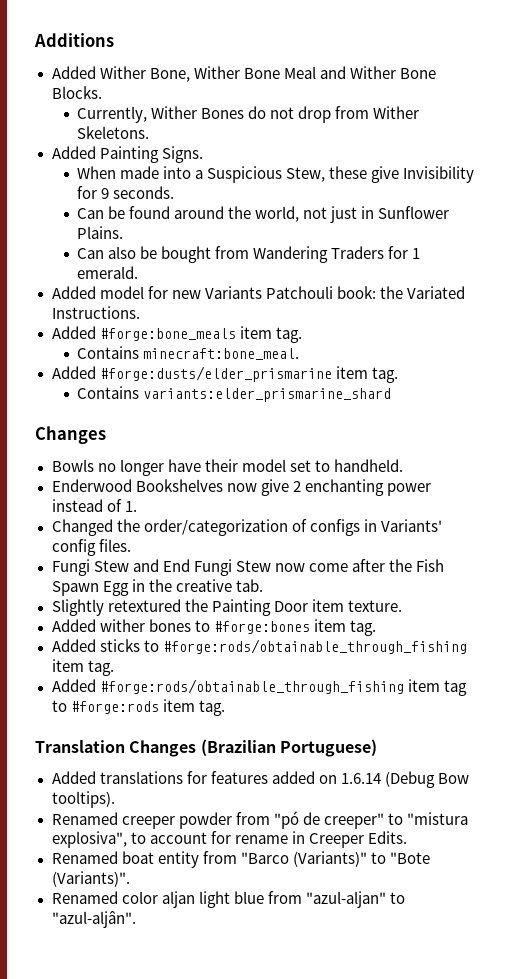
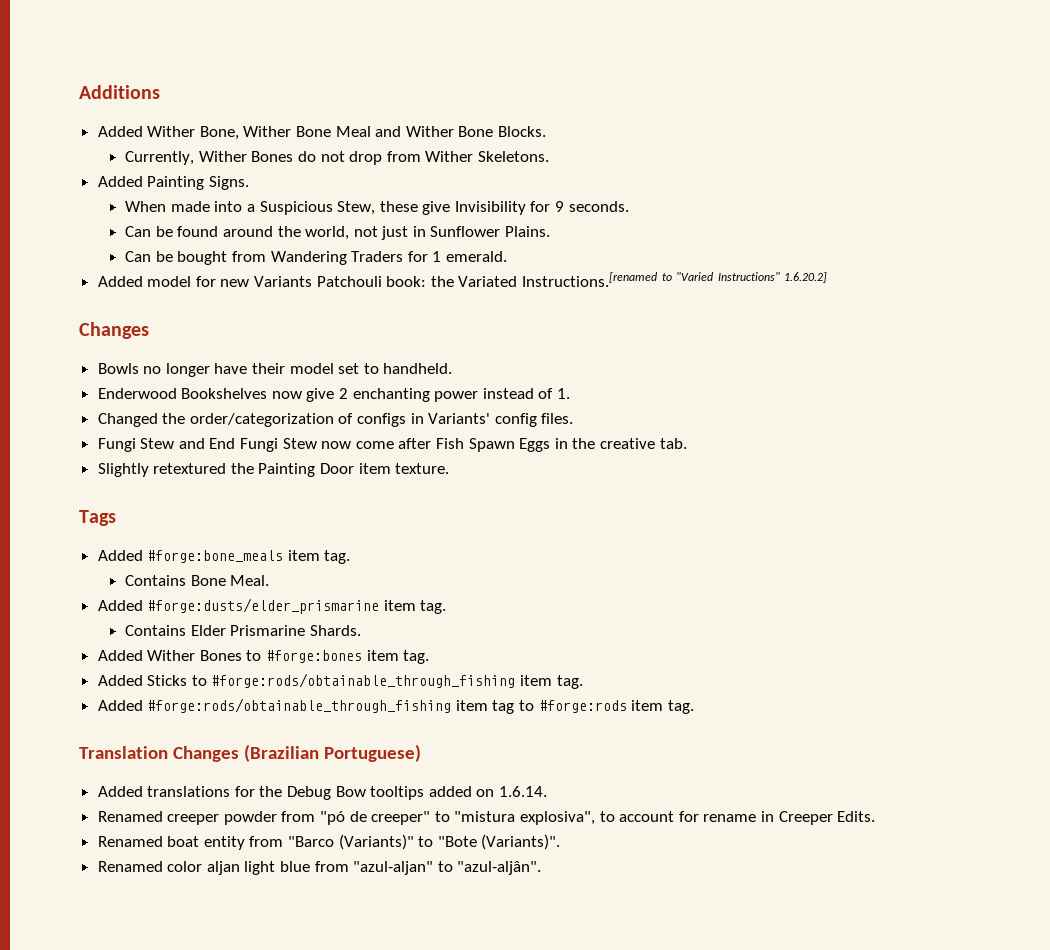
[108,246,137,259] also -> (152, 256) none
[51,306,140,319] [51,326,302,343] [77,346,300,360] [51,366,398,383] [77,386,392,402] Instructions. // Added #forge:bone_meals item tag. // Contains minecraft:bone_meal. // Added #forge:dusts/elder_prismarine item tag. // Contains variants:elder_prismarine_shard -> [522,272,828,287] Instructions.[renamed to "Varied Instructions" 1.6.20.2]
[388,559,412,572] the -> (432, 443) none
[102,581,129,596] Egg -> [519,438,551,452] Eggs
[51,619,191,632] // Added wither bones -> [79,510,116,526] [97,550,351,564] [125,575,270,586] [97,598,447,614] [125,625,361,636] [97,650,242,661] // Tags // Added #forge:bone_meals item tag. // Contains Bone Meal. // Added #forge:dusts/elder_prismarine item tag. // Contains Elder Prismarine Shards. // Added Wither Bones
[99,639,140,652] sticks -> [147,675,188,686] Sticks
[210,771,469,788] [51,791,115,808] features added on 1.6.14 (Debug Bow tooltips). -> [259,786,548,800] the Debug Bow tooltips added on 1.6.14.

